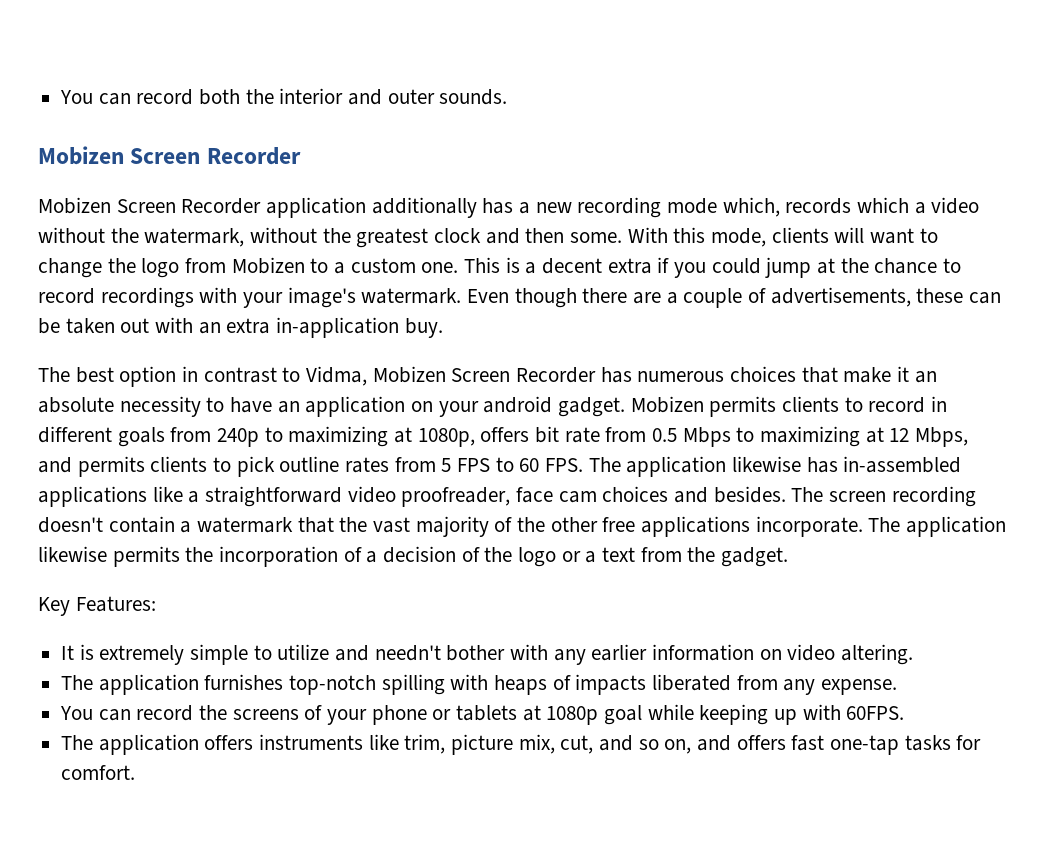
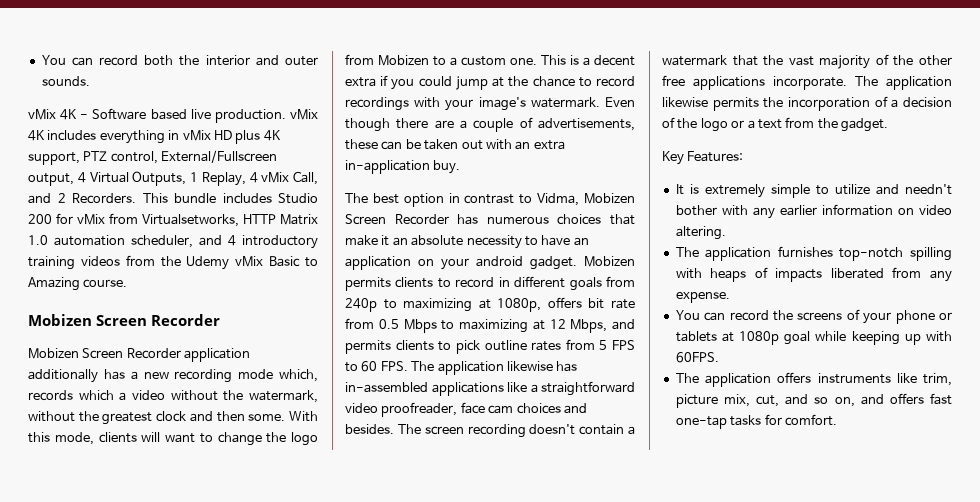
(508, 97) none -> [28,108,318,123] [28,130,281,144] [28,150,278,165] [28,171,318,186] [28,193,318,204] [28,213,318,227] [28,235,318,249] [28,255,318,270] [28,277,128,291] // vMix 4K - Software based live production. vMix 4K includes everything in vMix HD plus 4K support, PTZ control, External/Fullscreen output, 4 Virtual Outputs, 1 Replay, 4 vMix Call, and 2 Recorders. This bundle includes Studio 200 for vMix from Virtualsetworks, HTTP Matrix 1.0 automation scheduler, and 4 introductory training videos from the Udemy vMix Basic to Amazing course.

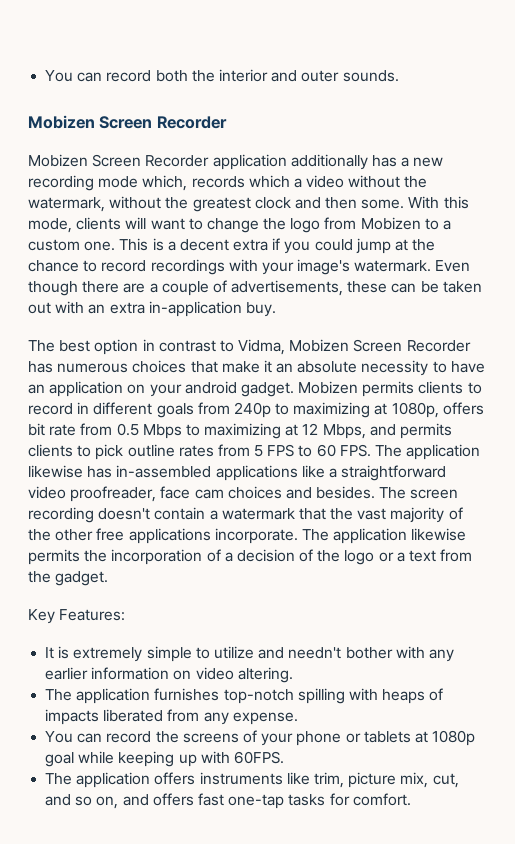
[28,108,318,123] [28,130,281,144] [28,150,278,165] [28,171,318,186] [28,193,318,204] [28,213,318,227] [28,235,318,249] [28,255,318,270] [28,277,128,291] // vMix 4K - Software based live production. vMix 4K includes everything in vMix HD plus 4K support, PTZ control, External/Fullscreen output, 4 Virtual Outputs, 1 Replay, 4 vMix Call, and 2 Recorders. This bundle includes Studio 200 for vMix from Virtualsetworks, HTTP Matrix 1.0 automation scheduler, and 4 introductory training videos from the Udemy vMix Basic to Amazing course. -> (399, 76) none

